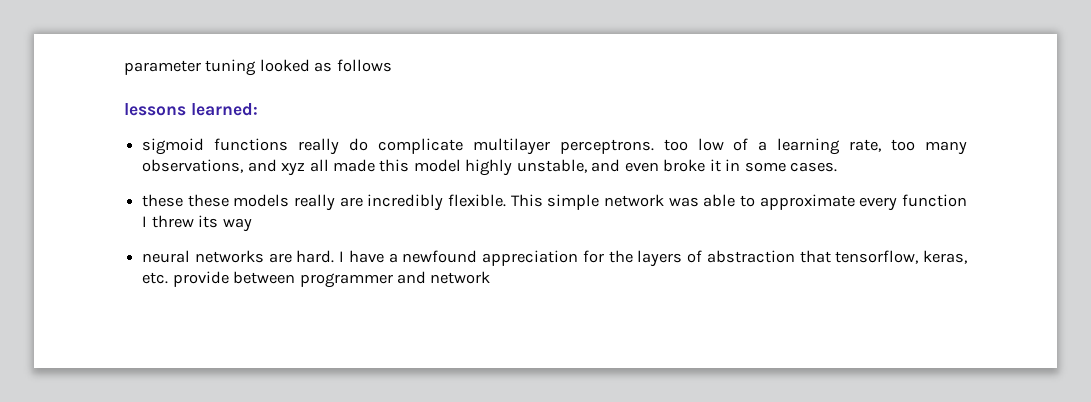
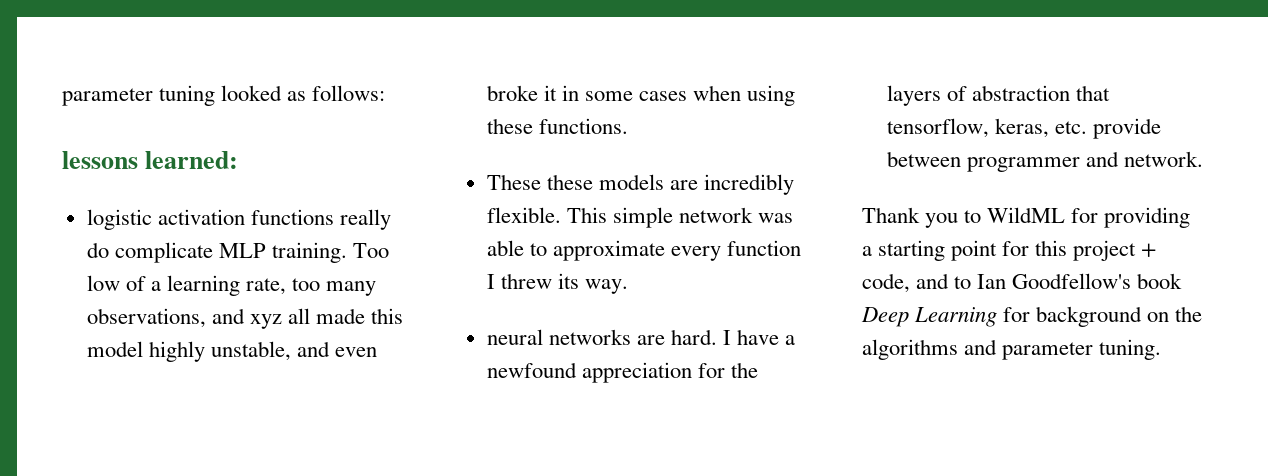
[336,59,392,72] follows -> [312,85,386,101] follows:
[142,138,205,155] sigmoid -> [86,209,245,230] logistic activation
[472,138,688,155] multilayer perceptrons. too -> [218,242,390,263] MLP training. Too
[789,162,837,172] [142,194,184,207] cases. // these -> [639,85,796,106] [486,118,628,134] [486,174,541,190] cases when using these functions. // These
[294,194,336,211] really -> (664, 182) none
[222,218,252,232] way -> [584,279,628,294] way.
[430,271,491,284] network -> [1123,151,1203,167] [862,207,1191,228] [862,240,1157,261] [862,273,1183,293] [861,306,1203,327] [862,339,1162,360] network. // Thank you to WildML for providing a starting point for this project + code, and to Ian Goodfellow's book Deep Learning for background on the algorithms and parameter tuning.

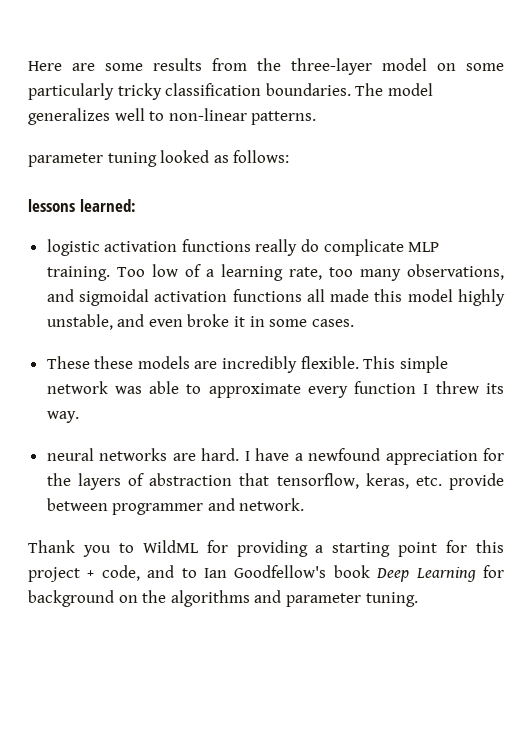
(62, 97) none -> [28,58,504,75] [28,83,433,100] [28,108,317,125] Here are some results from the three-layer model on some particularly tricky classification boundaries. The model generalizes well to non-linear patterns. //
[249,314,282,329] xyz -> [78,289,302,306] sigmoidal activation functions
[639,85,796,106] [486,118,628,134] cases when using these functions. -> [311,319,354,327] cases.

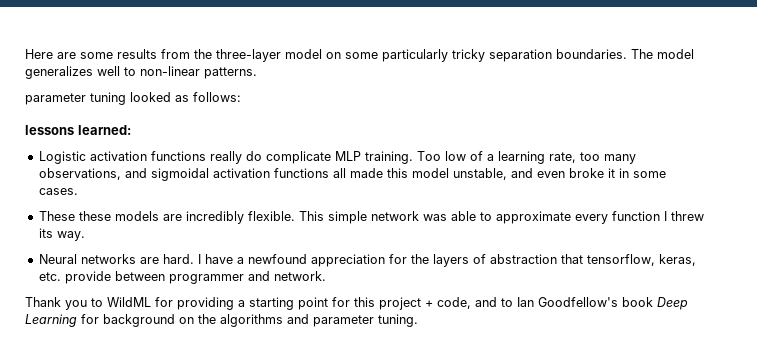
[165,83,262,96] classification -> [489,49,552,62] separation
[46,239,100,256] logistic -> [38,151,86,164] Logistic
[458,289,506,306] highly -> (449, 173) none
[46,448,94,461] neural -> [38,254,77,264] Neural

